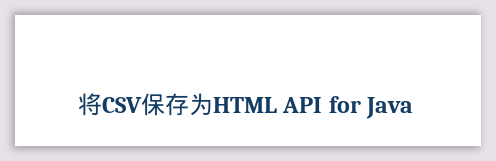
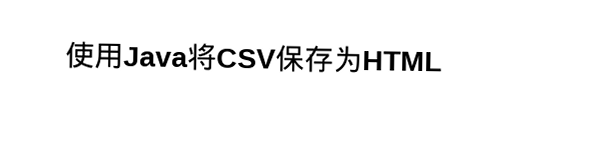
(78, 104) none -> [65,41,189,70] 使用Java
[282,96,414,119] API for Java -> (442, 61) none

